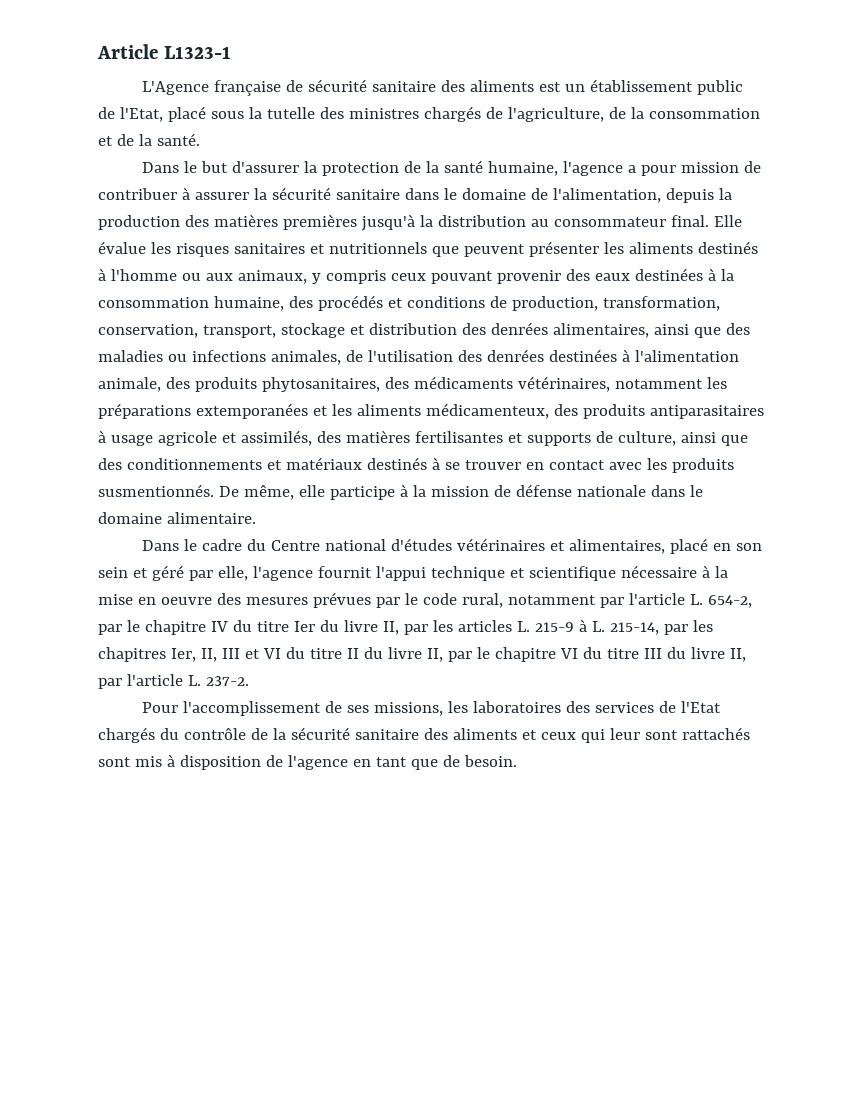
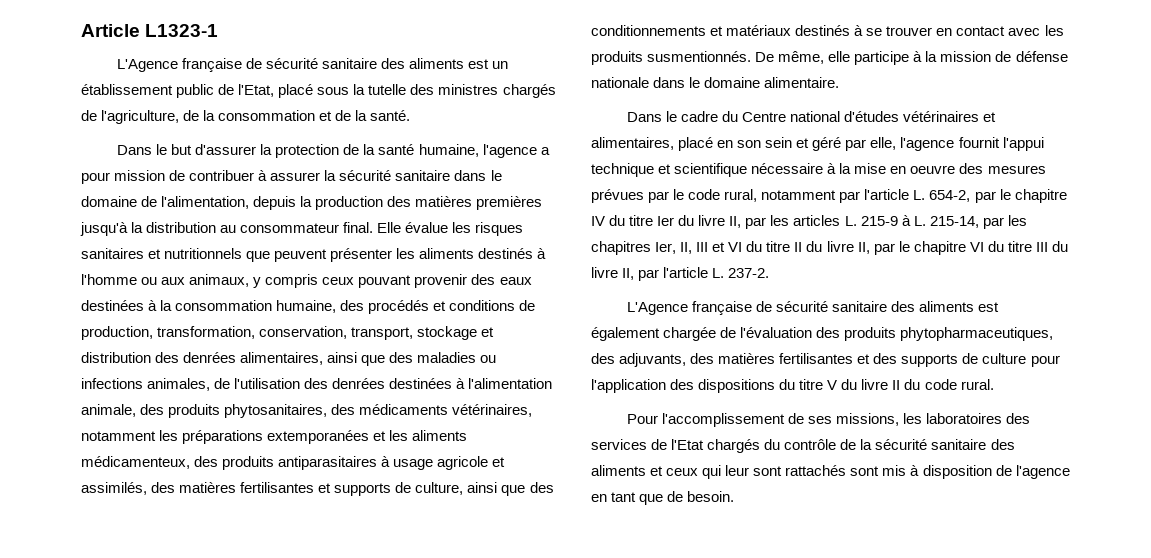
(249, 681) none -> [627,301,1000,315] [591,327,1054,341] [591,353,1060,367] [591,379,994,393] // L'Agence française de sécurité sanitaire des aliments est également chargée de l'évaluation des produits phytopharmaceutiques, des adjuvants, des matières fertilisantes et des supports de culture pour l'application des dispositions du titre V du livre II du code rural.

